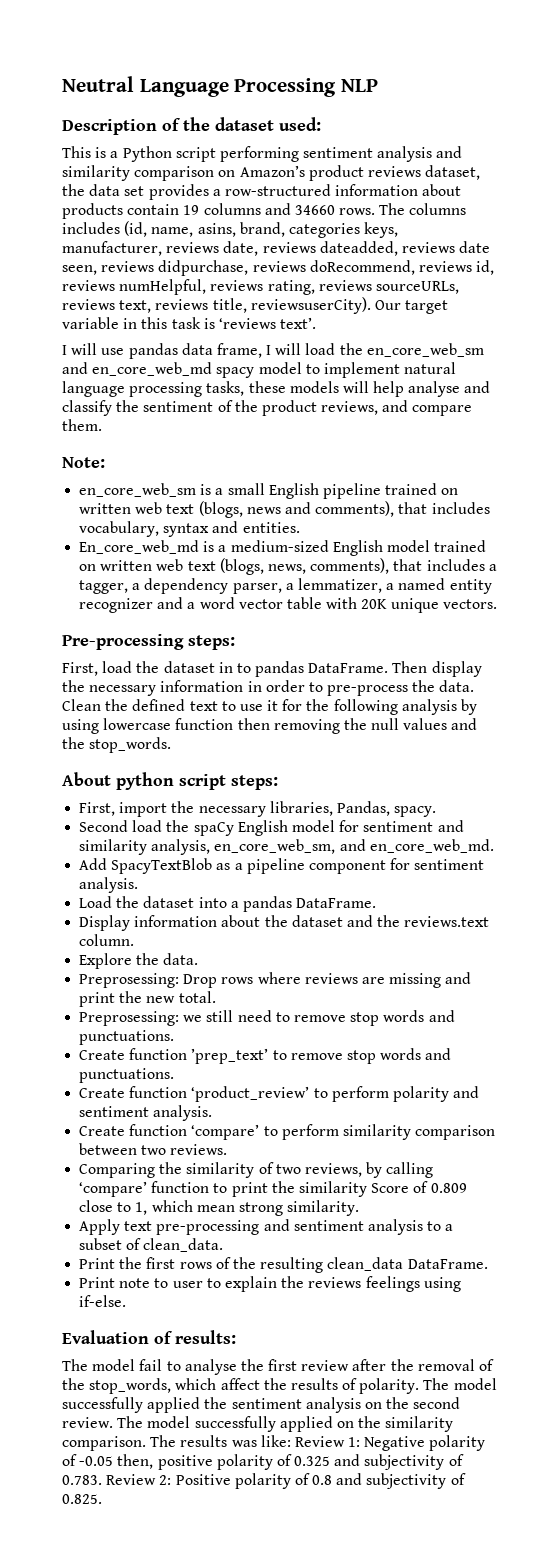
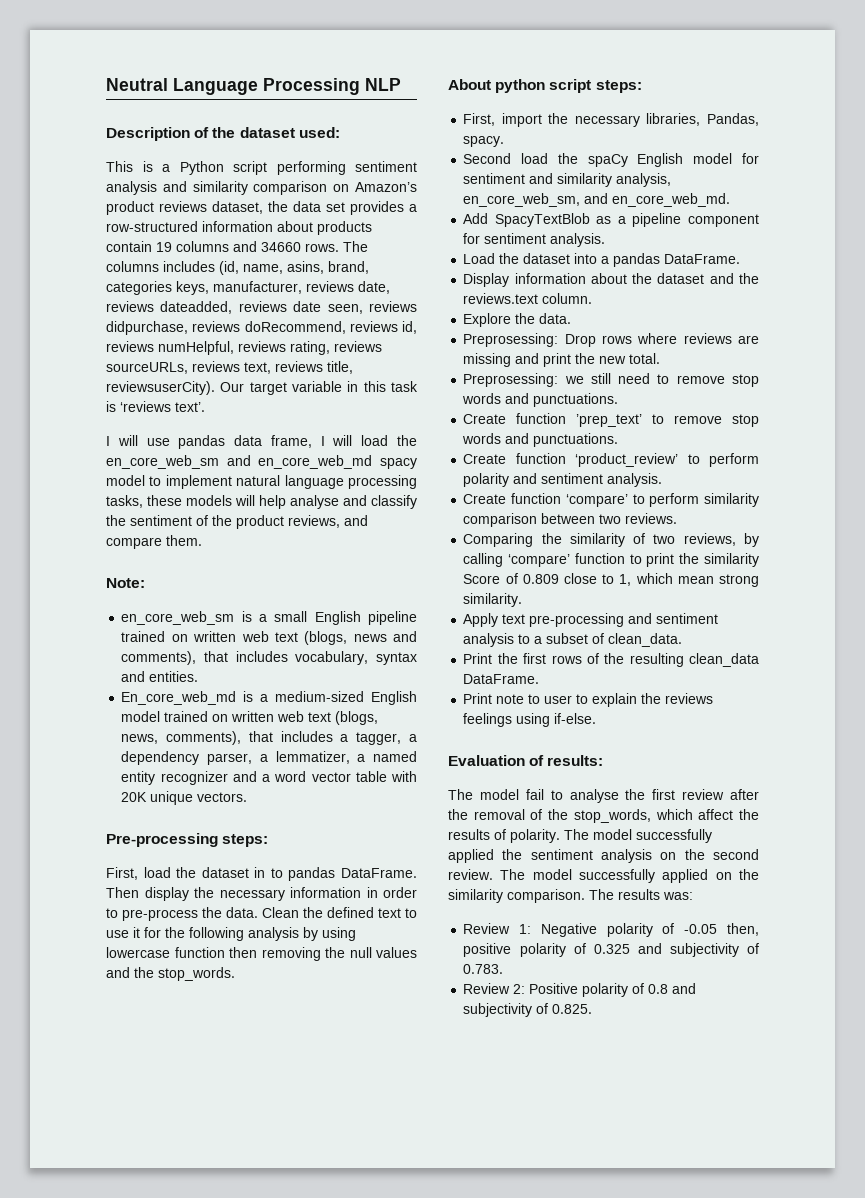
[231,1435,291,1447] was like: -> [663,892,693,900] was: //
(102, 1480) none -> (504, 969) //

